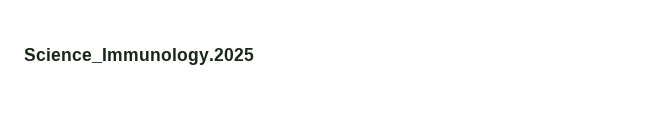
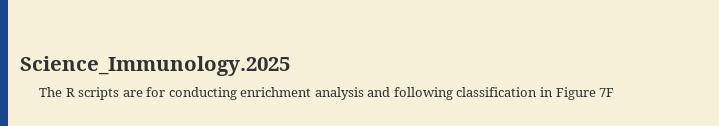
(254, 56) none -> [39,87,615,100] // The R scripts are for conducting enrichment analysis and following classification in Figure 7F

